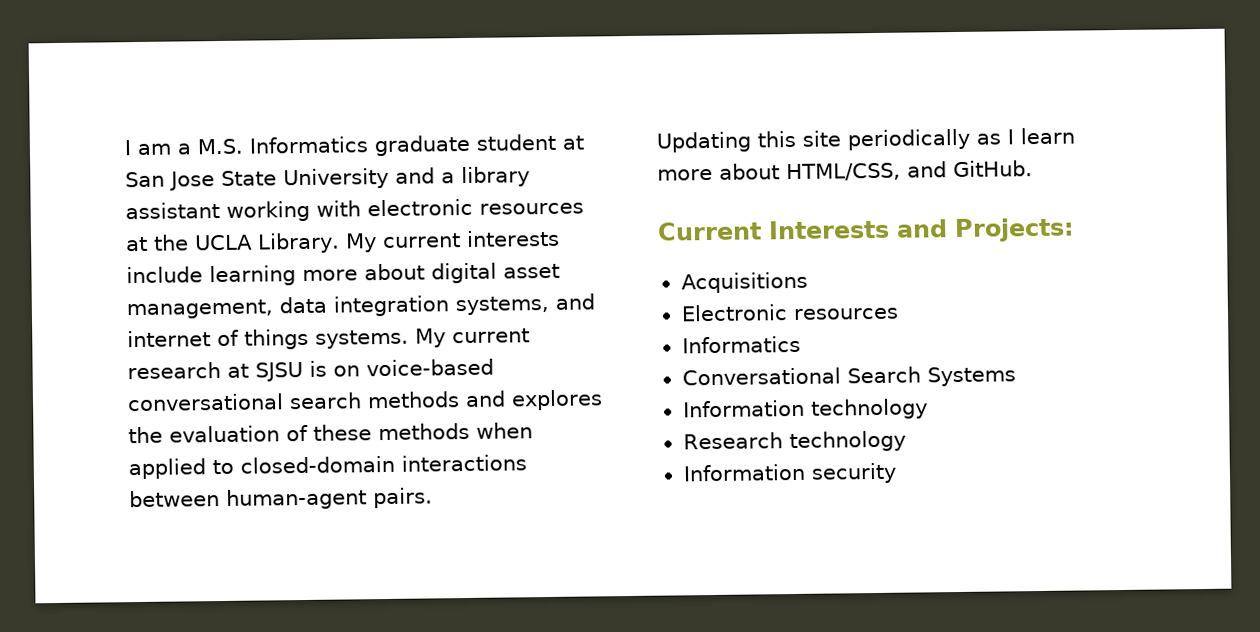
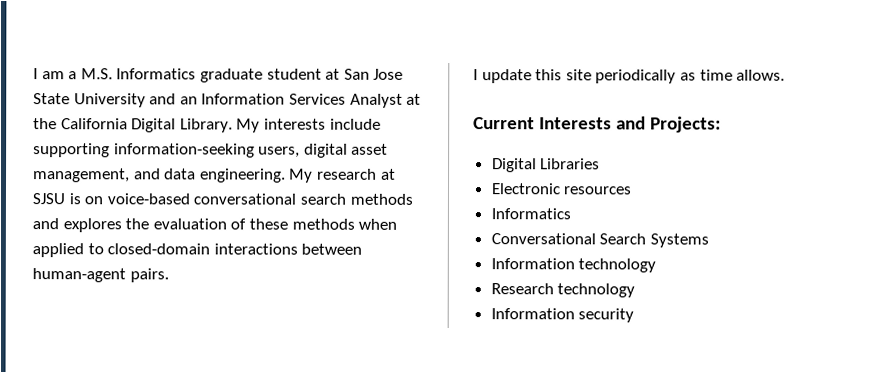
[441,166,530,188] [125,198,584,222] [125,234,253,252] a library assistant working with electronic resources at the UCLA -> [179,93,422,108] [33,118,177,133] an Information Services Analyst at the California Digital
[381,233,461,249] current -> (261, 125) none
[209,262,560,287] [126,293,595,320] [127,328,530,350] learning more about digital asset management, data integration systems, and internet of things systems. My current -> [33,143,389,158] [33,168,314,183] supporting information-seeking users, digital asset management, and data engineering. My
[656,131,751,153] Updating -> [473,69,532,84] I update
[1007,127,1075,145] [657,160,1033,182] I learn more about HTML/CSS, and GitHub. -> [699,69,786,81] time allows.
[680,271,808,294] Acquisitions -> [491,158,601,173] Digital Libraries

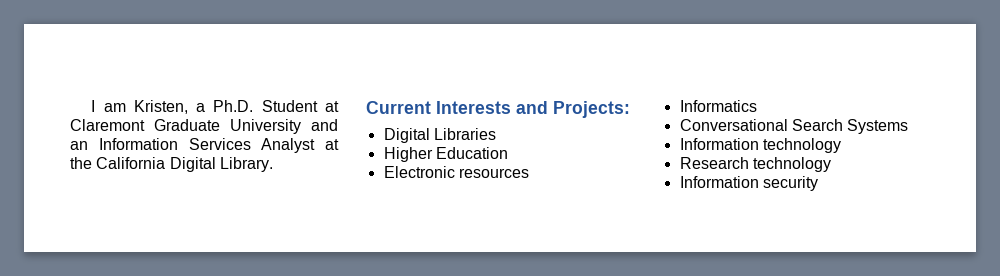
[68,68,404,83] [33,93,70,105] a M.S. Informatics graduate student at San Jose State -> [133,100,339,114] [70,119,220,131] Kristen, a Ph.D. Student at Claremont Graduate
[236,118,381,133] [33,143,389,158] [33,168,396,183] [32,193,413,205] [32,218,398,233] [32,243,363,258] [32,268,169,283] [473,69,786,84] My interests include supporting information-seeking users, digital asset management, and data engineering. My research at SJSU is on voice-based conversational search methods and explores the evaluation of these methods when applied to closed-domain interactions between human-agent pairs. // I update this site periodically as time allows. -> (273, 164) none
(601, 164) none -> [383,147,508,162] // Higher Education

